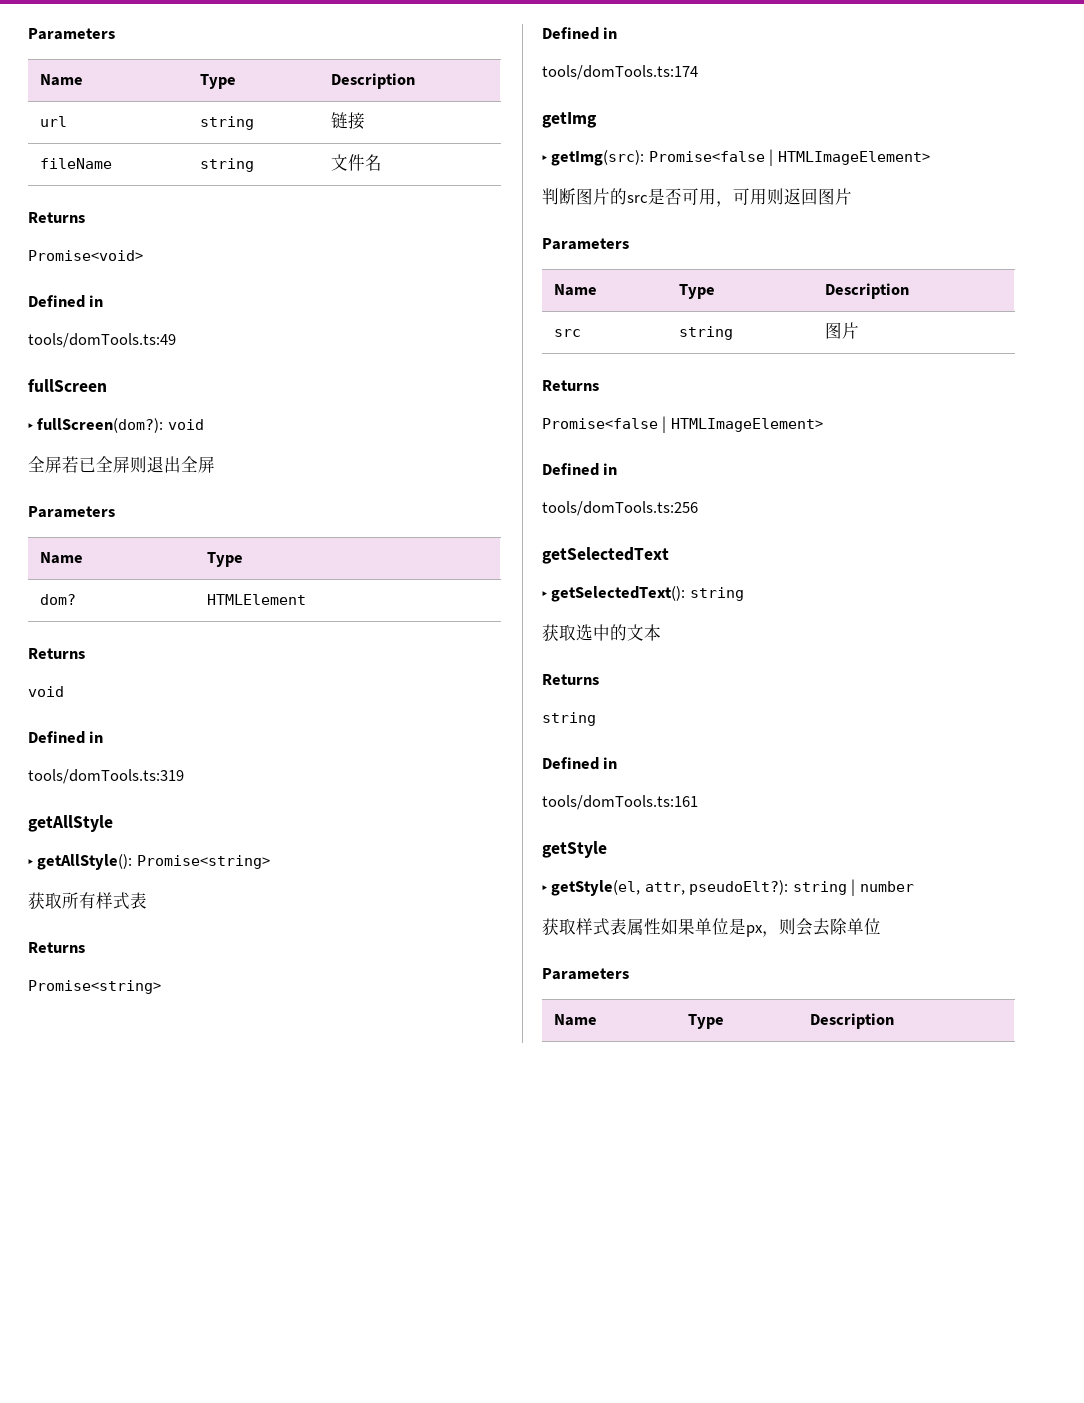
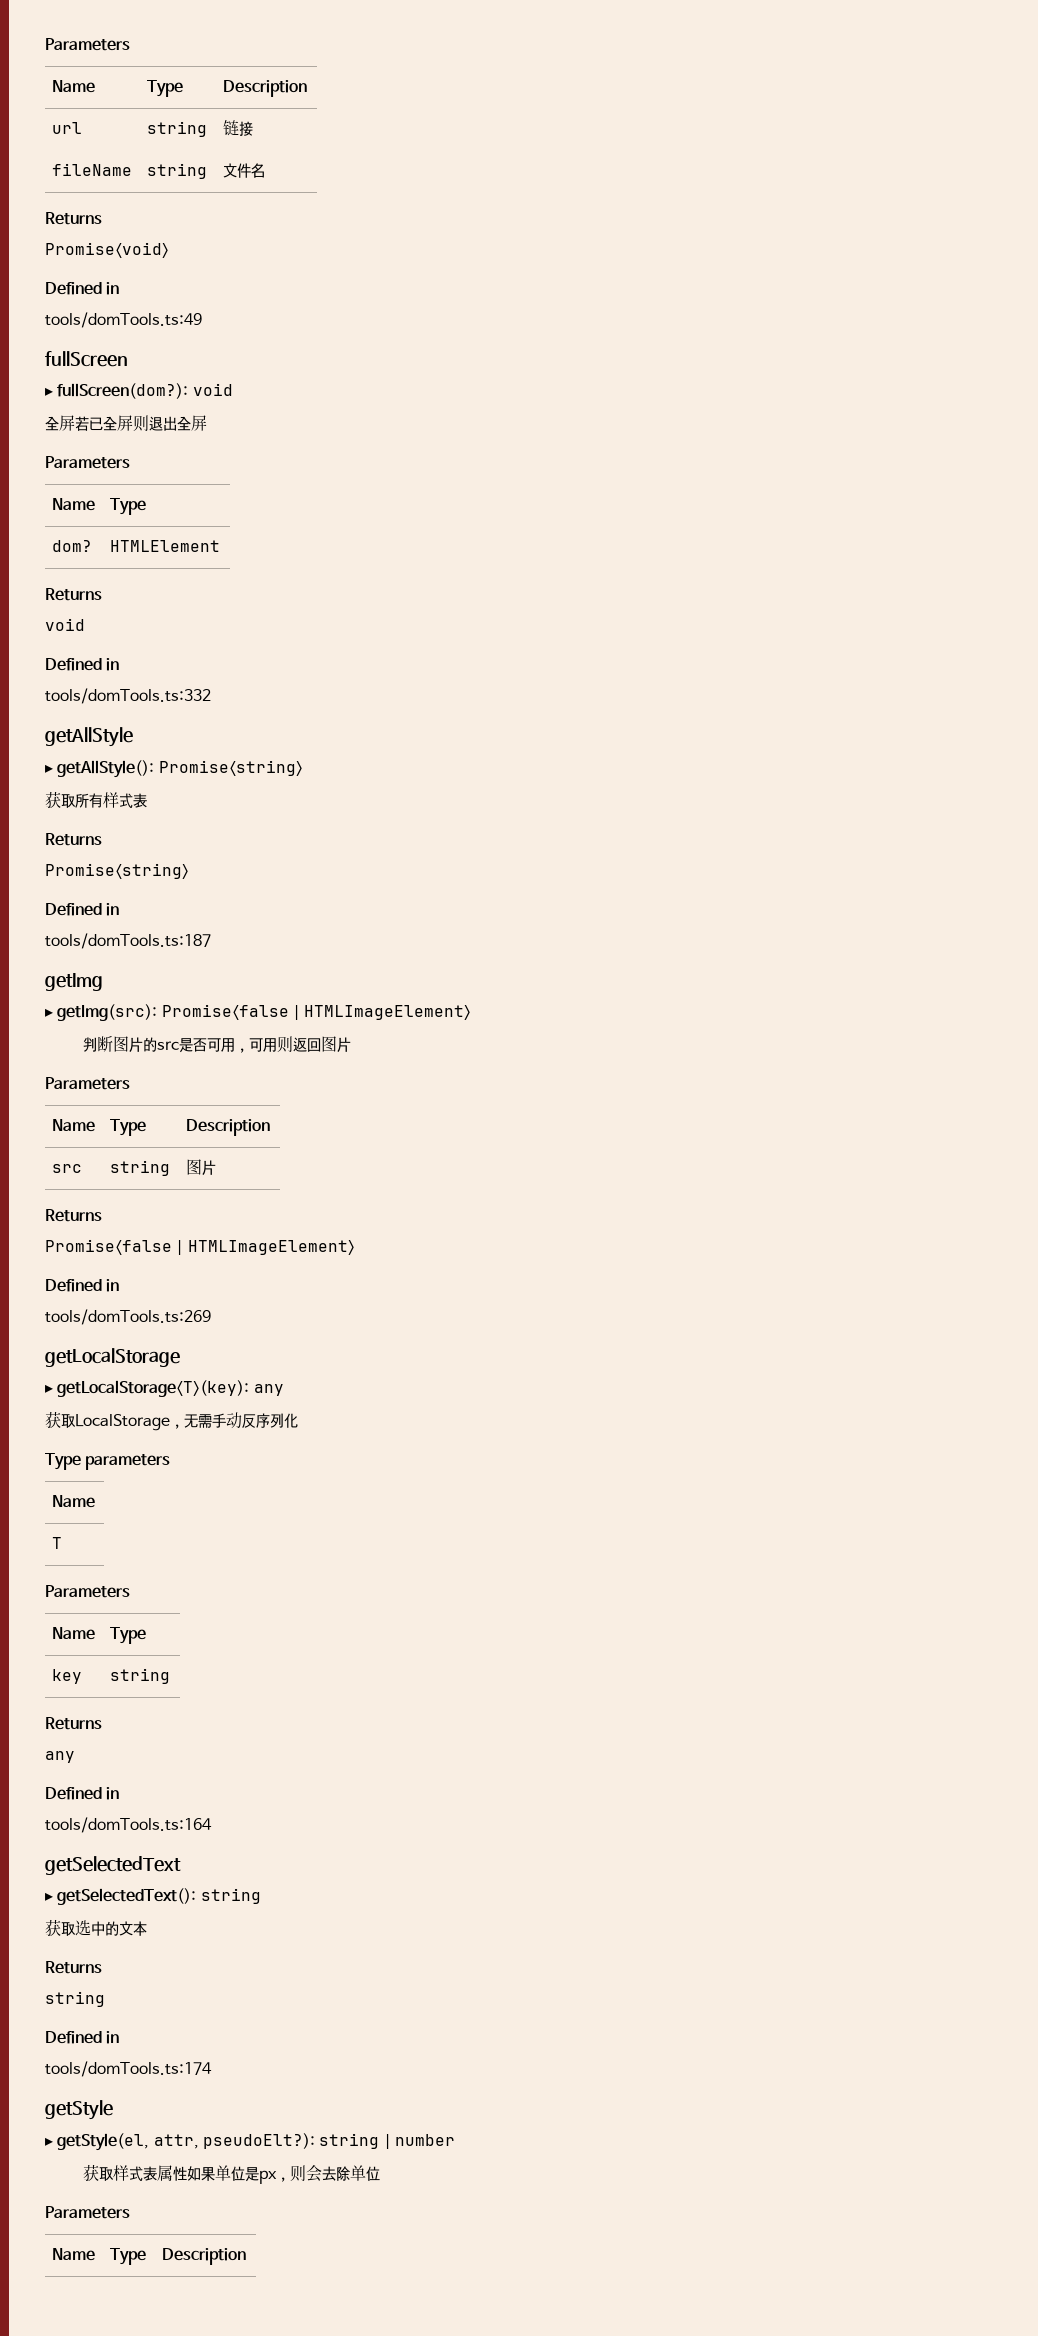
[28,769,184,784] tools/domTools.ts:319 -> [45,688,211,704] tools/domTools.ts:332
[542,65,698,80] tools/domTools.ts:174 -> [45,933,211,949] tools/domTools.ts:187
[542,501,698,516] tools/domTools.ts:256 -> [45,1309,211,1325] [45,1348,180,1367] [45,1380,284,1397] [45,1411,298,1431] [45,1453,171,1470] [52,1495,96,1508] [52,1537,63,1549] [45,1585,130,1598] [52,1627,96,1640] [110,1627,147,1644] [52,1669,83,1684] [110,1668,171,1684] [45,1717,102,1730] [45,1751,75,1763] [45,1787,120,1800] [45,1817,212,1833] tools/domTools.ts:269 // getLocalStorage // ▸ getLocalStorage<T>(key): any // 获取LocalStorage，无需手动反序列化 // Type parameters // Name // T // Parameters // Name | Type // key | string // Returns // any // Defined in // tools/domTools.ts:164
[542,795,698,810] tools/domTools.ts:161 -> [45,2061,212,2077] tools/domTools.ts:174

